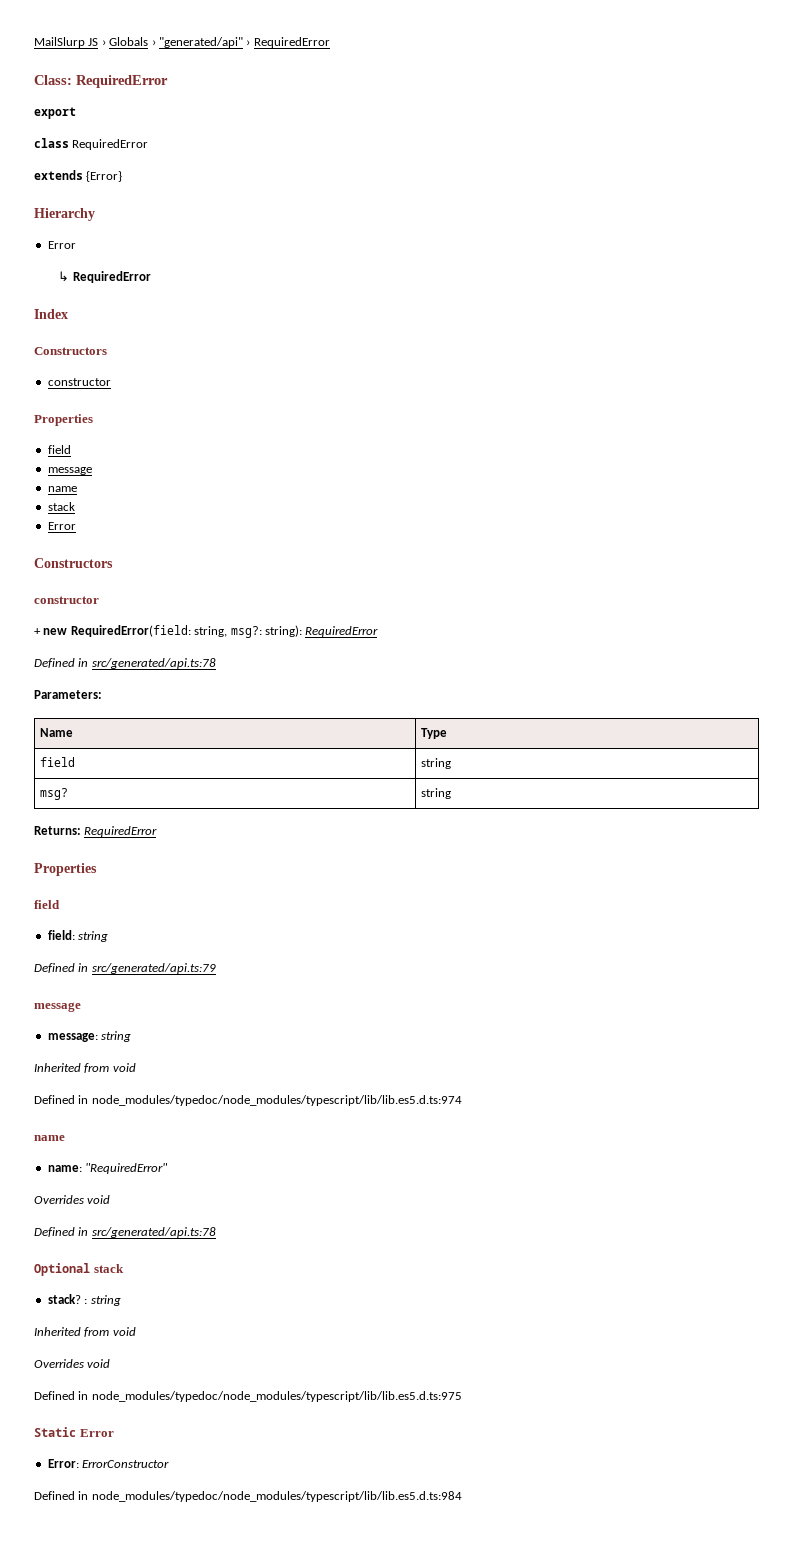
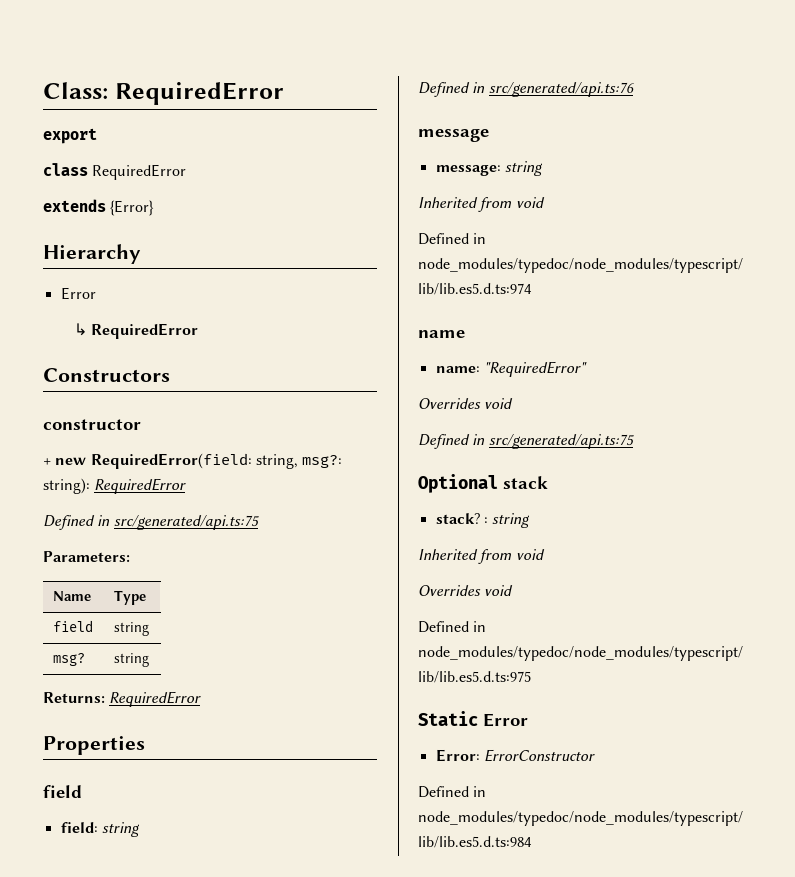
[34,37,330,48] MailSlurp JS › Globals › "generated/api" › RequiredError // -> (43, 90) none
[34,309,68,319] [34,347,107,355] [47,378,111,386] [34,414,93,426] [47,445,71,454] [47,467,92,475] [47,486,77,492] [47,502,75,511] [47,522,76,530] // Index // Constructors // constructor // Properties // field // message // name // stack // Error -> (198, 331) none
[91,658,216,669] src/generated/api.ts:78 -> [113,515,259,530] src/generated/api.ts:75
[91,963,216,974] src/generated/api.ts:79 -> [488,82,634,97] src/generated/api.ts:76
[91,1227,216,1238] src/generated/api.ts:78 -> [488,434,634,449] src/generated/api.ts:75

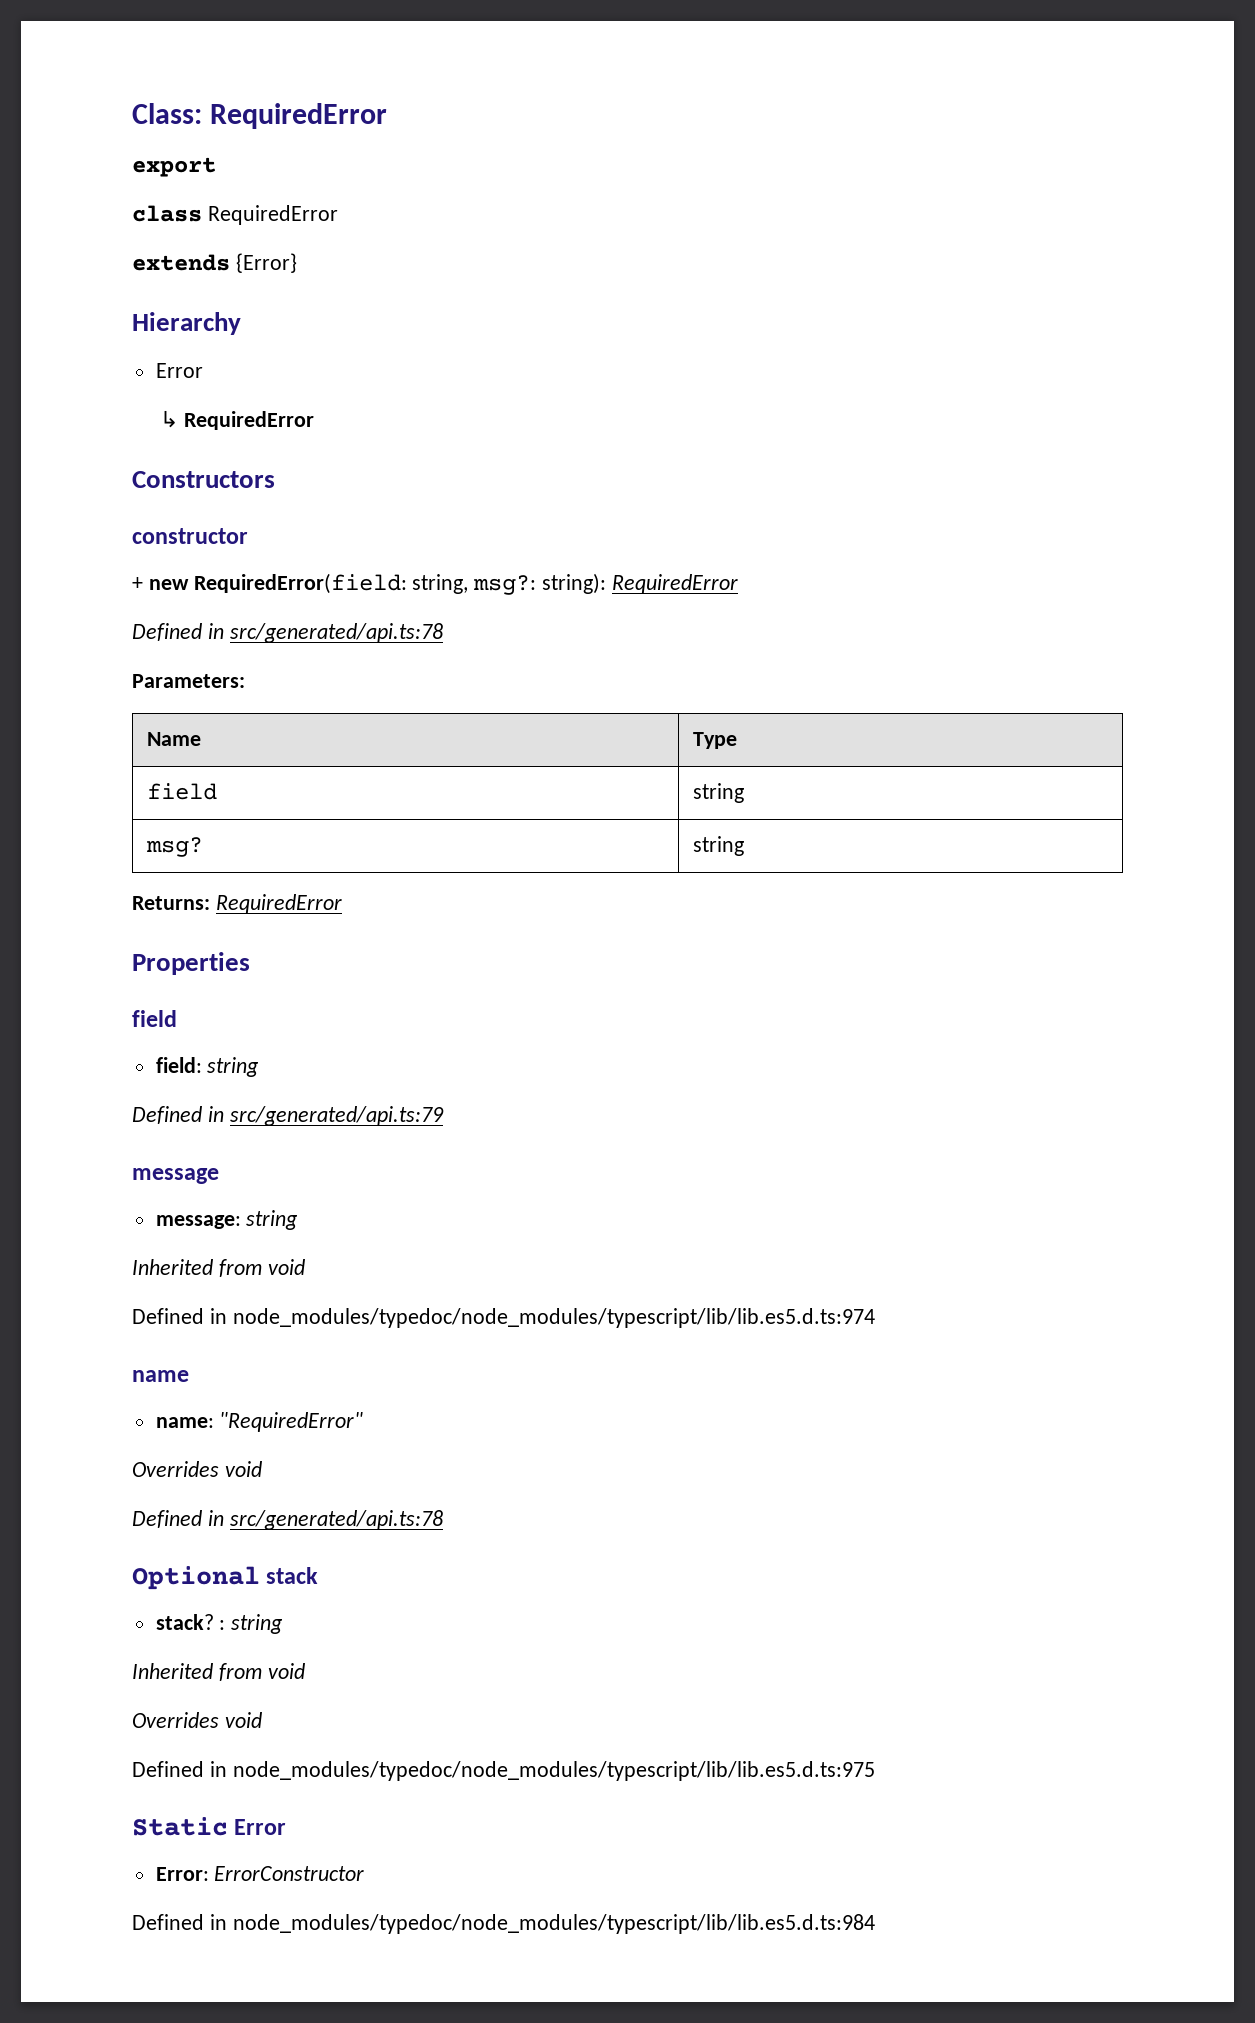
[113,515,259,530] src/generated/api.ts:75 -> [229,623,443,643] src/generated/api.ts:78
[488,82,634,97] src/generated/api.ts:76 -> [229,1106,444,1126] src/generated/api.ts:79
[488,434,634,449] src/generated/api.ts:75 -> [229,1510,443,1530] src/generated/api.ts:78

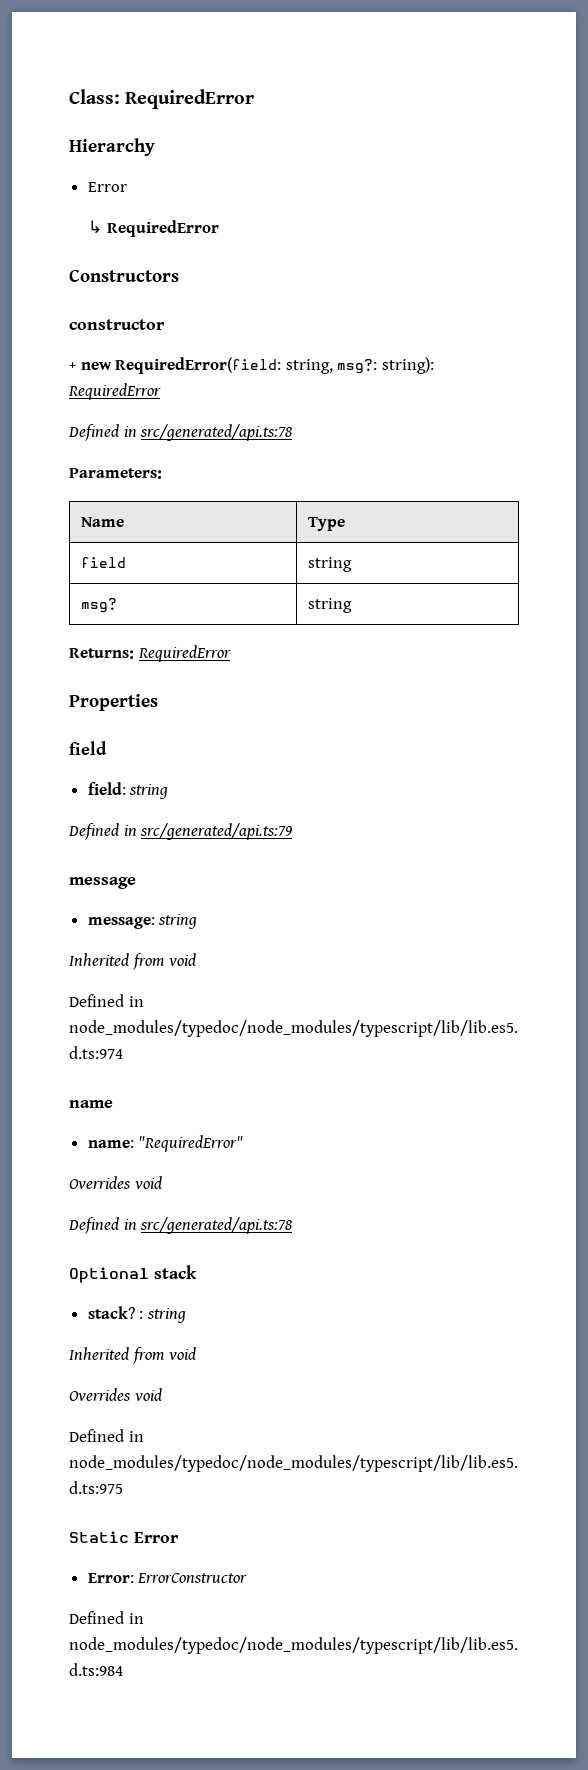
[132,157,216,177] [132,205,338,225] [132,253,297,273] // export // class RequiredError // extends {Error} -> (255, 99) none

